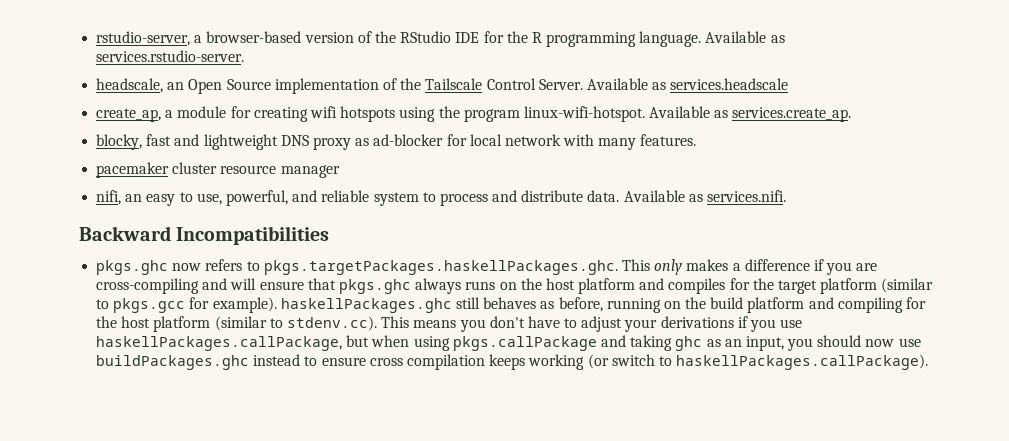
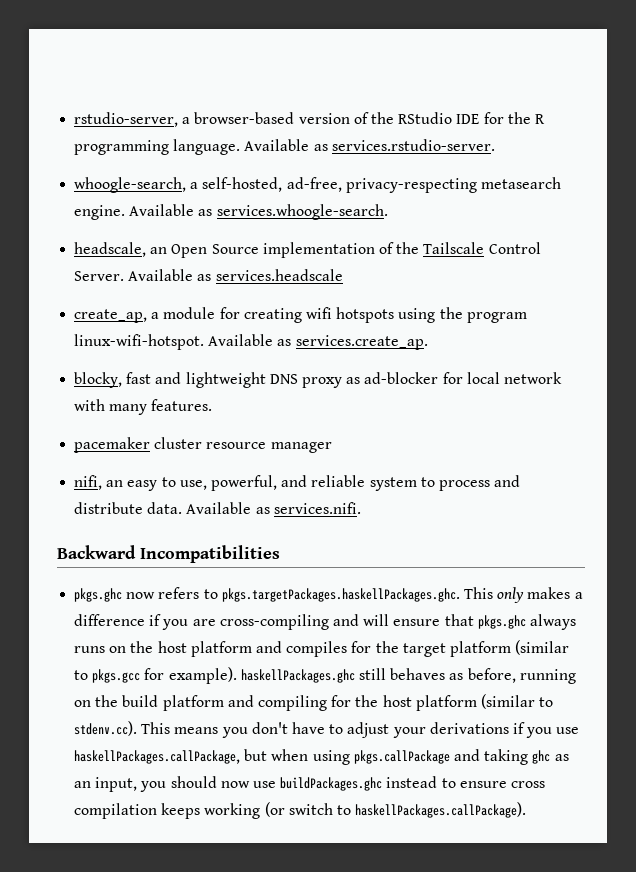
(245, 56) none -> [74,177,561,193] [74,204,388,220] // whoogle-search, a self-hosted, ad-free, privacy-respecting metasearch engine. Available as services.whoogle-search.

